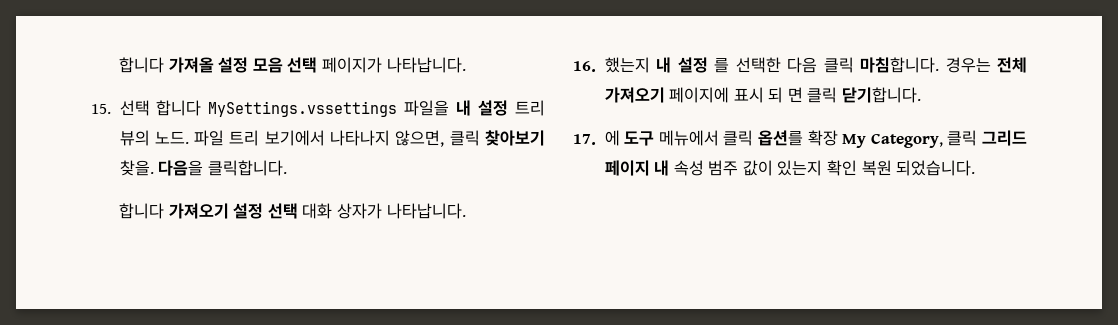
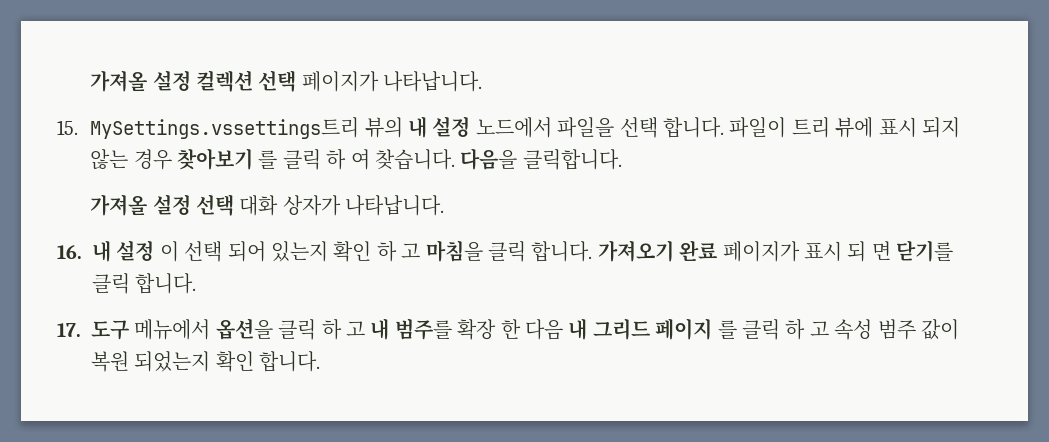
[119,57,283,73] 합니다 가져올 설정 모음 -> [90,70,253,92] 가져올 설정 컬렉션
[119,100,545,117] [119,130,545,147] [119,160,154,176] 선택 합니다 MySettings.vssettings 파일을 내 설정 트리 뷰의 노드. 파일 트리 보기에서 나타나지 않으면, 클릭 찾아보기 찾을. -> [90,116,960,139] [90,148,455,170] MySettings.vssettings트리 뷰의 내 설정 노드에서 파일을 선택 합니다. 파일이 트리 뷰에 표시 되지 않는 경우 찾아보기 를 클릭 하 여 찾습니다.
[119,203,229,219] 합니다 가져오기 -> [90,194,148,216] 가져올
[604,57,1027,73] [604,87,922,103] 했는지 내 설정 를 선택한 다음 클릭 마침합니다. 경우는 전체 가져오기 페이지에 표시 되 면 클릭 닫기합니다. -> [92,240,954,262] [92,273,197,294] 내 설정 이 선택 되어 있는지 확인 하 고 마침을 클릭 합니다. 가져오기 완료 페이지가 표시 되 면 닫기를 클릭 합니다.
[604,130,620,146] 에 -> (81, 330) none
[723,130,1027,148] [604,160,976,176] 클릭 옵션를 확장 My Category, 클릭 그리드 페이지 내 속성 범주 값이 있는지 확인 복원 되었습니다. -> [215,318,959,340] [91,351,321,372] 옵션을 클릭 하 고 내 범주를 확장 한 다음 내 그리드 페이지 를 클릭 하 고 속성 범주 값이 복원 되었는지 확인 합니다.

